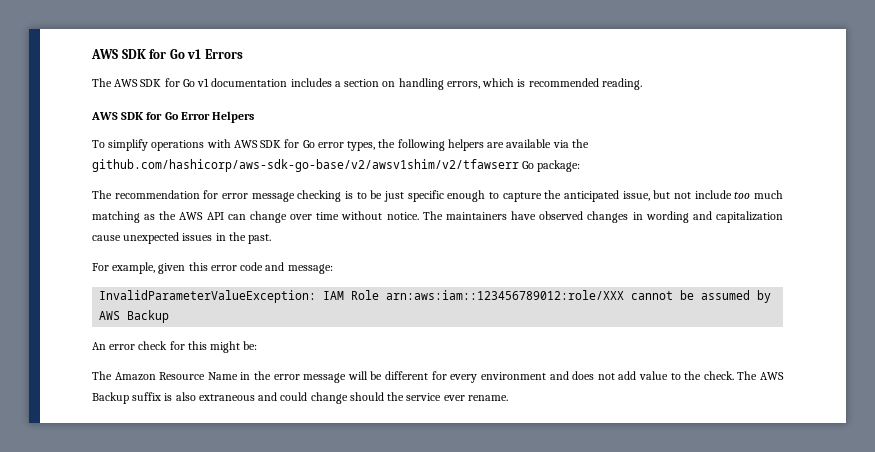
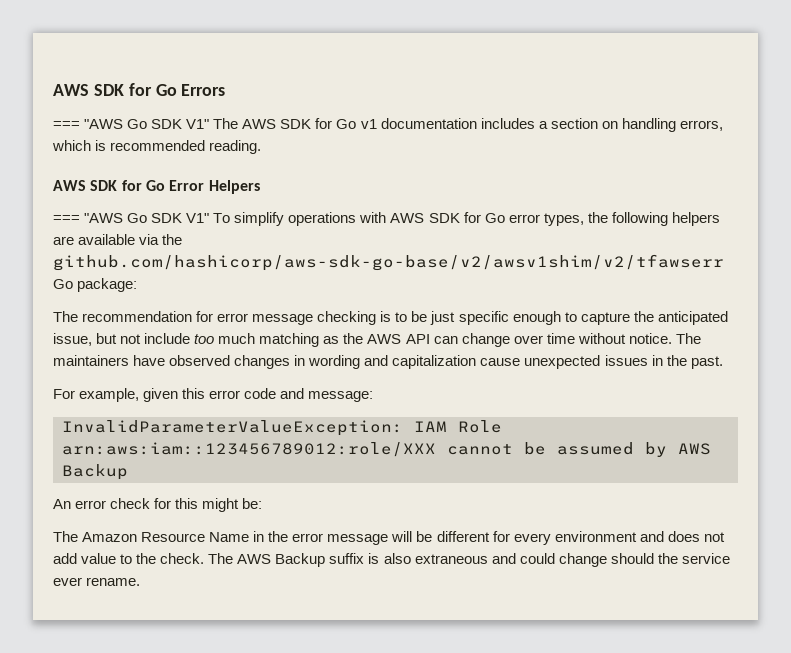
[91,49,202,59] AWS SDK for Go v1 -> [53,83,177,96] AWS SDK for Go
(243, 54) none -> [53,119,210,129] === "AWS Go SDK V1"
(255, 117) none -> [53,213,210,223] === "AWS Go SDK V1"

